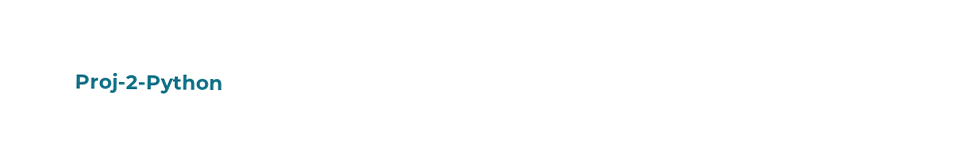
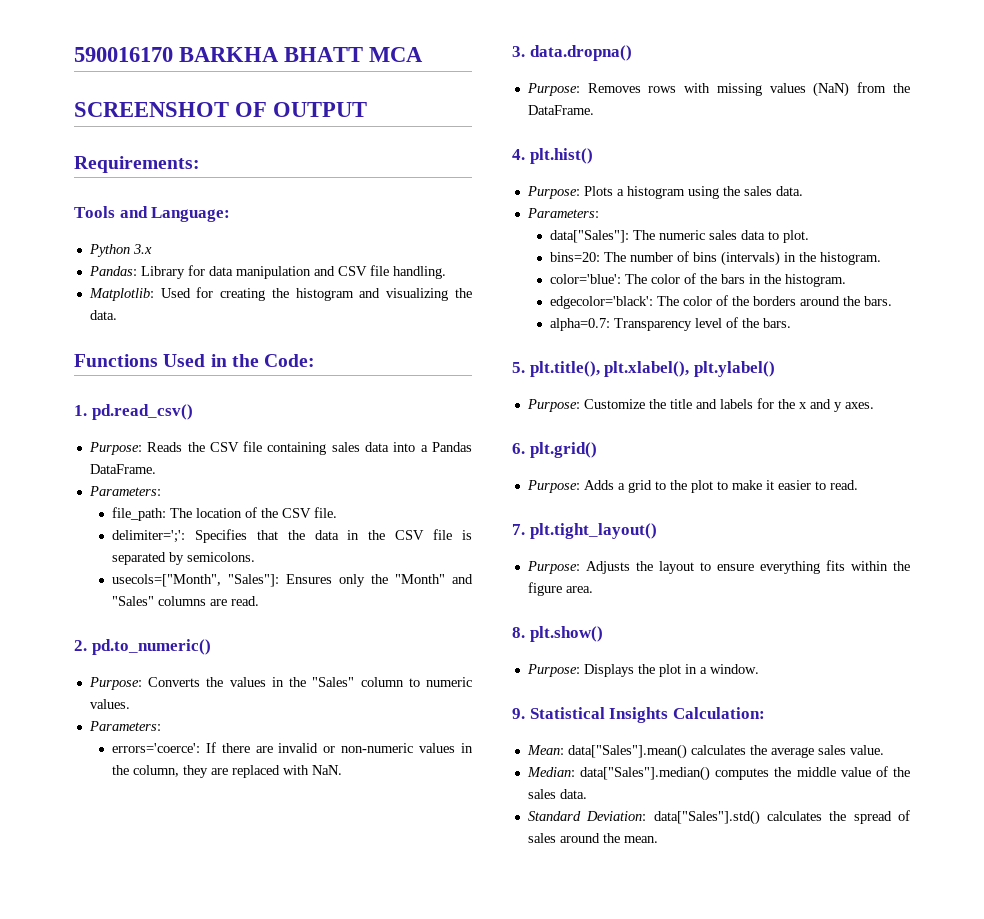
[74,72,224,95] Proj-2-Python -> [74,47,424,62] [74,102,368,117] [74,156,200,173] [74,206,231,222] [88,244,152,257] [88,265,446,279] [88,287,473,301] [89,310,117,320] [74,354,316,367] [74,404,193,420] [88,441,473,455] [89,464,156,474] [88,486,161,496] [111,507,337,521] [111,529,472,543] [111,552,255,565] [111,574,474,587] [111,596,259,606] [74,639,211,655] [88,677,472,690] [89,699,130,709] [88,721,161,731] [111,742,473,753] [111,765,342,778] [512,45,632,61] [526,82,910,97] [527,105,594,115] [512,148,593,164] [526,186,803,199] [526,208,599,218] [549,230,809,243] [549,251,881,266] [549,273,846,287] [549,295,892,309] [549,317,791,331] [512,361,775,377] [526,398,874,412] [512,442,597,458] [526,480,858,493] [512,523,657,539] [526,560,910,574] [527,582,593,596] [512,626,603,642] [526,664,759,677] [512,707,765,723] [526,744,884,759] [526,766,910,781] [527,789,587,799] [527,810,911,825] [527,833,658,843] 590016170 BARKHA BHATT MCA // SCREENSHOT OF OUTPUT // Requirements: // Tools and Language: // Python 3.x // Pandas: Library for data manipulation and CSV file handling. // Matplotlib: Used for creating the histogram and visualizing the data. // Functions Used in the Code: // 1. pd.read_csv() // Purpose: Reads the CSV file containing sales data into a Pandas DataFrame. // Parameters: // file_path: The location of the CSV file. // delimiter=';': Specifies that the data in the CSV file is separated by semicolons. // usecols=["Month", "Sales"]: Ensures only the "Month" and "Sales" columns are read. // 2. pd.to_numeric() // Purpose: Converts the values in the "Sales" column to numeric values. // Parameters: // errors='coerce': If there are invalid or non-numeric values in the column, they are replaced with NaN. // 3. data.dropna() // Purpose: Removes rows with missing values (NaN) from the DataFrame. // 4. plt.hist() // Purpose: Plots a histogram using the sales data. // Parameters: // data["Sales"]: The numeric sales data to plot. // bins=20: The number of bins (intervals) in the histogram. // color='blue': The color of the bars in the histogram. // edgecolor='black': The color of the borders around the bars. // alpha=0.7: Transparency level of the bars. // 5. plt.title(), plt.xlabel(), plt.ylabel() // Purpose: Customize the title and labels for the x and y axes. // 6. plt.grid() // Purpose: Adds a grid to the plot to make it easier to read. // 7. plt.tight_layout() // Purpose: Adjusts the layout to ensure everything fits within the figure area. // 8. plt.show() // Purpose: Displays the plot in a window. // 9. Statistical Insights Calculation: // Mean: data["Sales"].mean() calculates the average sales value. // Median: data["Sales"].median() computes the middle value of the sales data. // Standard Deviation: data["Sales"].std() calculates the spread of sales around the mean.

